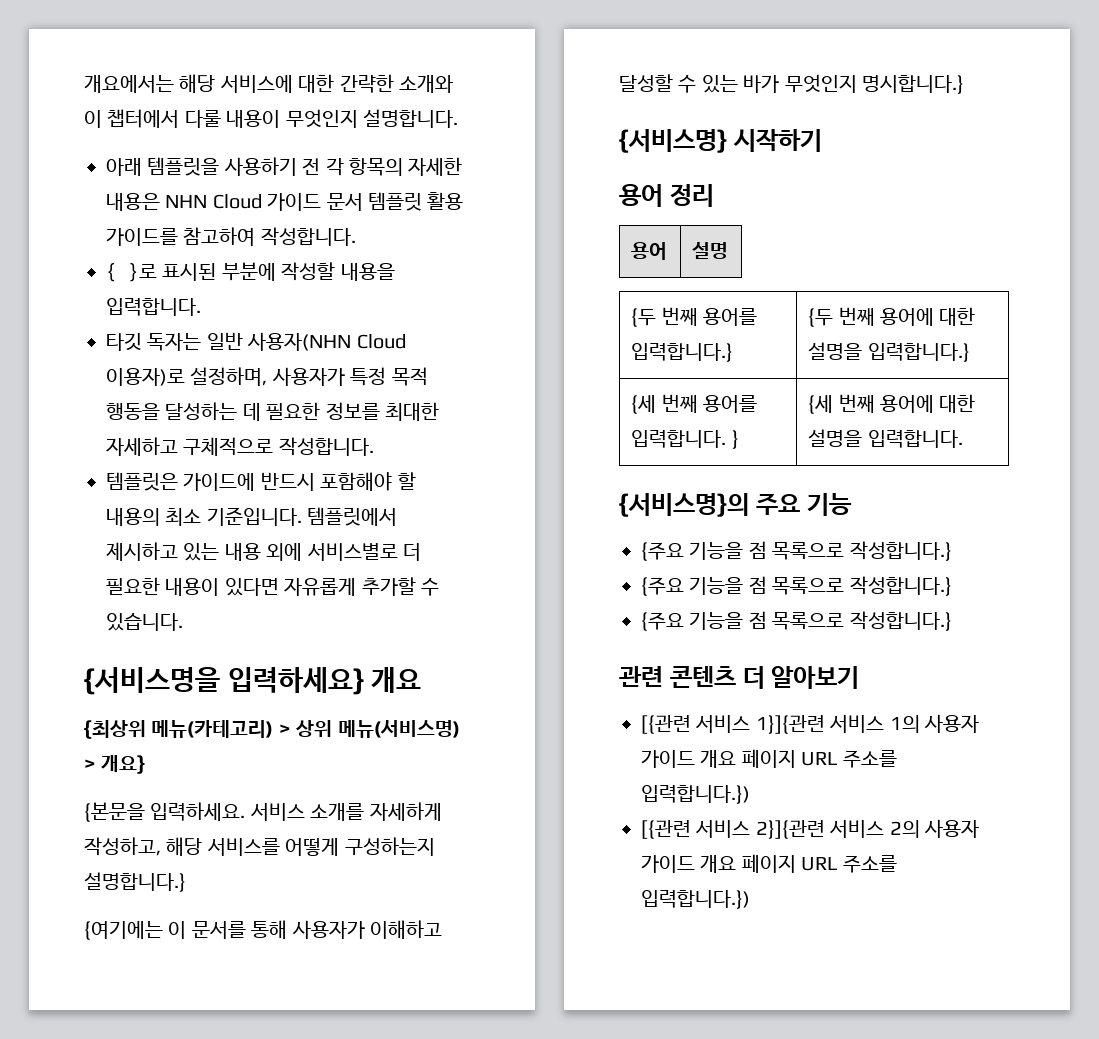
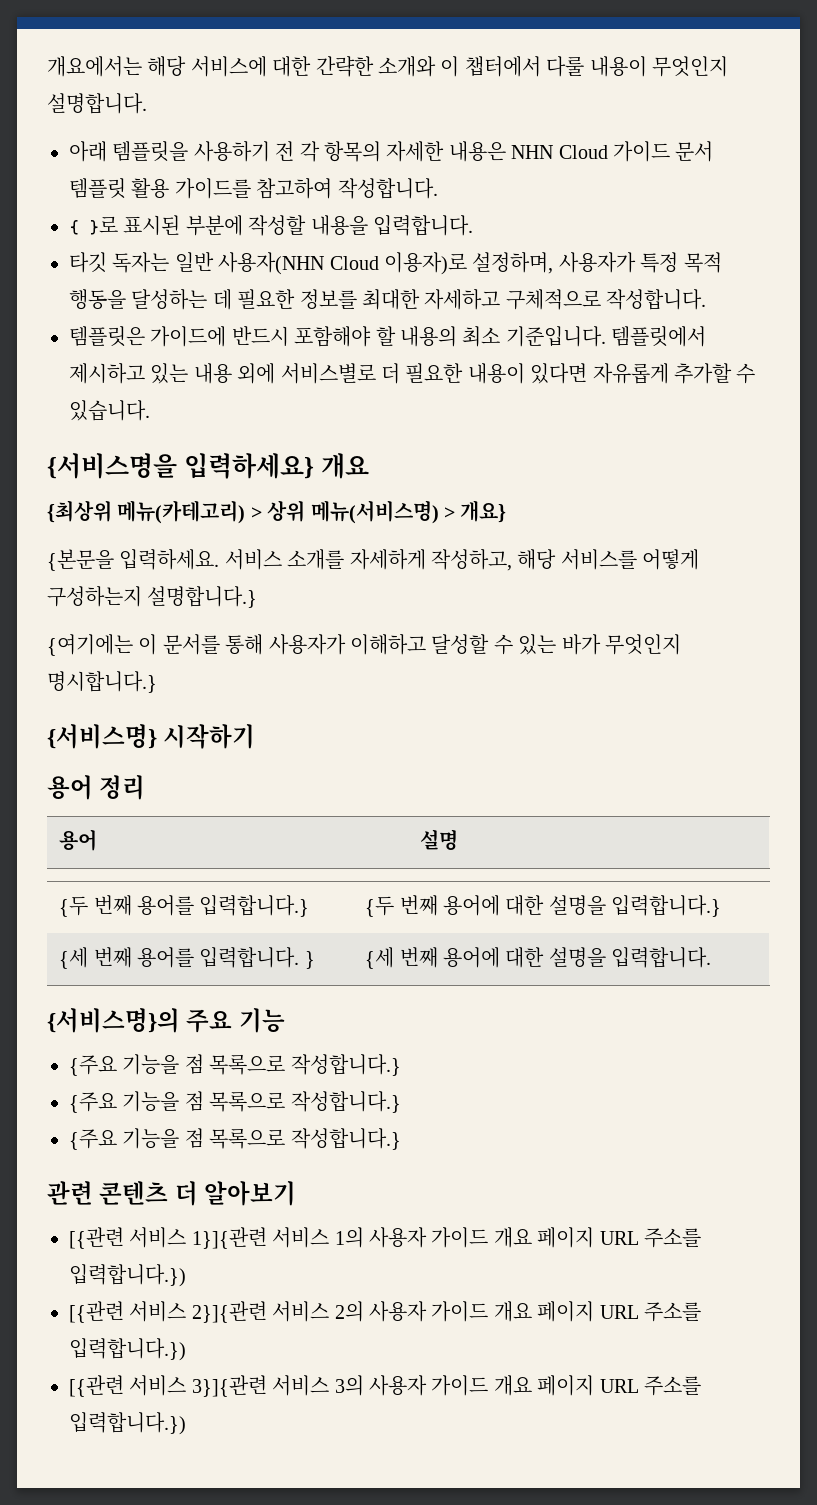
(750, 899) none -> [69,1375,701,1397] [69,1412,186,1435] // [{관련 서비스 3}]{관련 서비스 3의 사용자 가이드 개요 페이지 URL 주소를 입력합니다.})

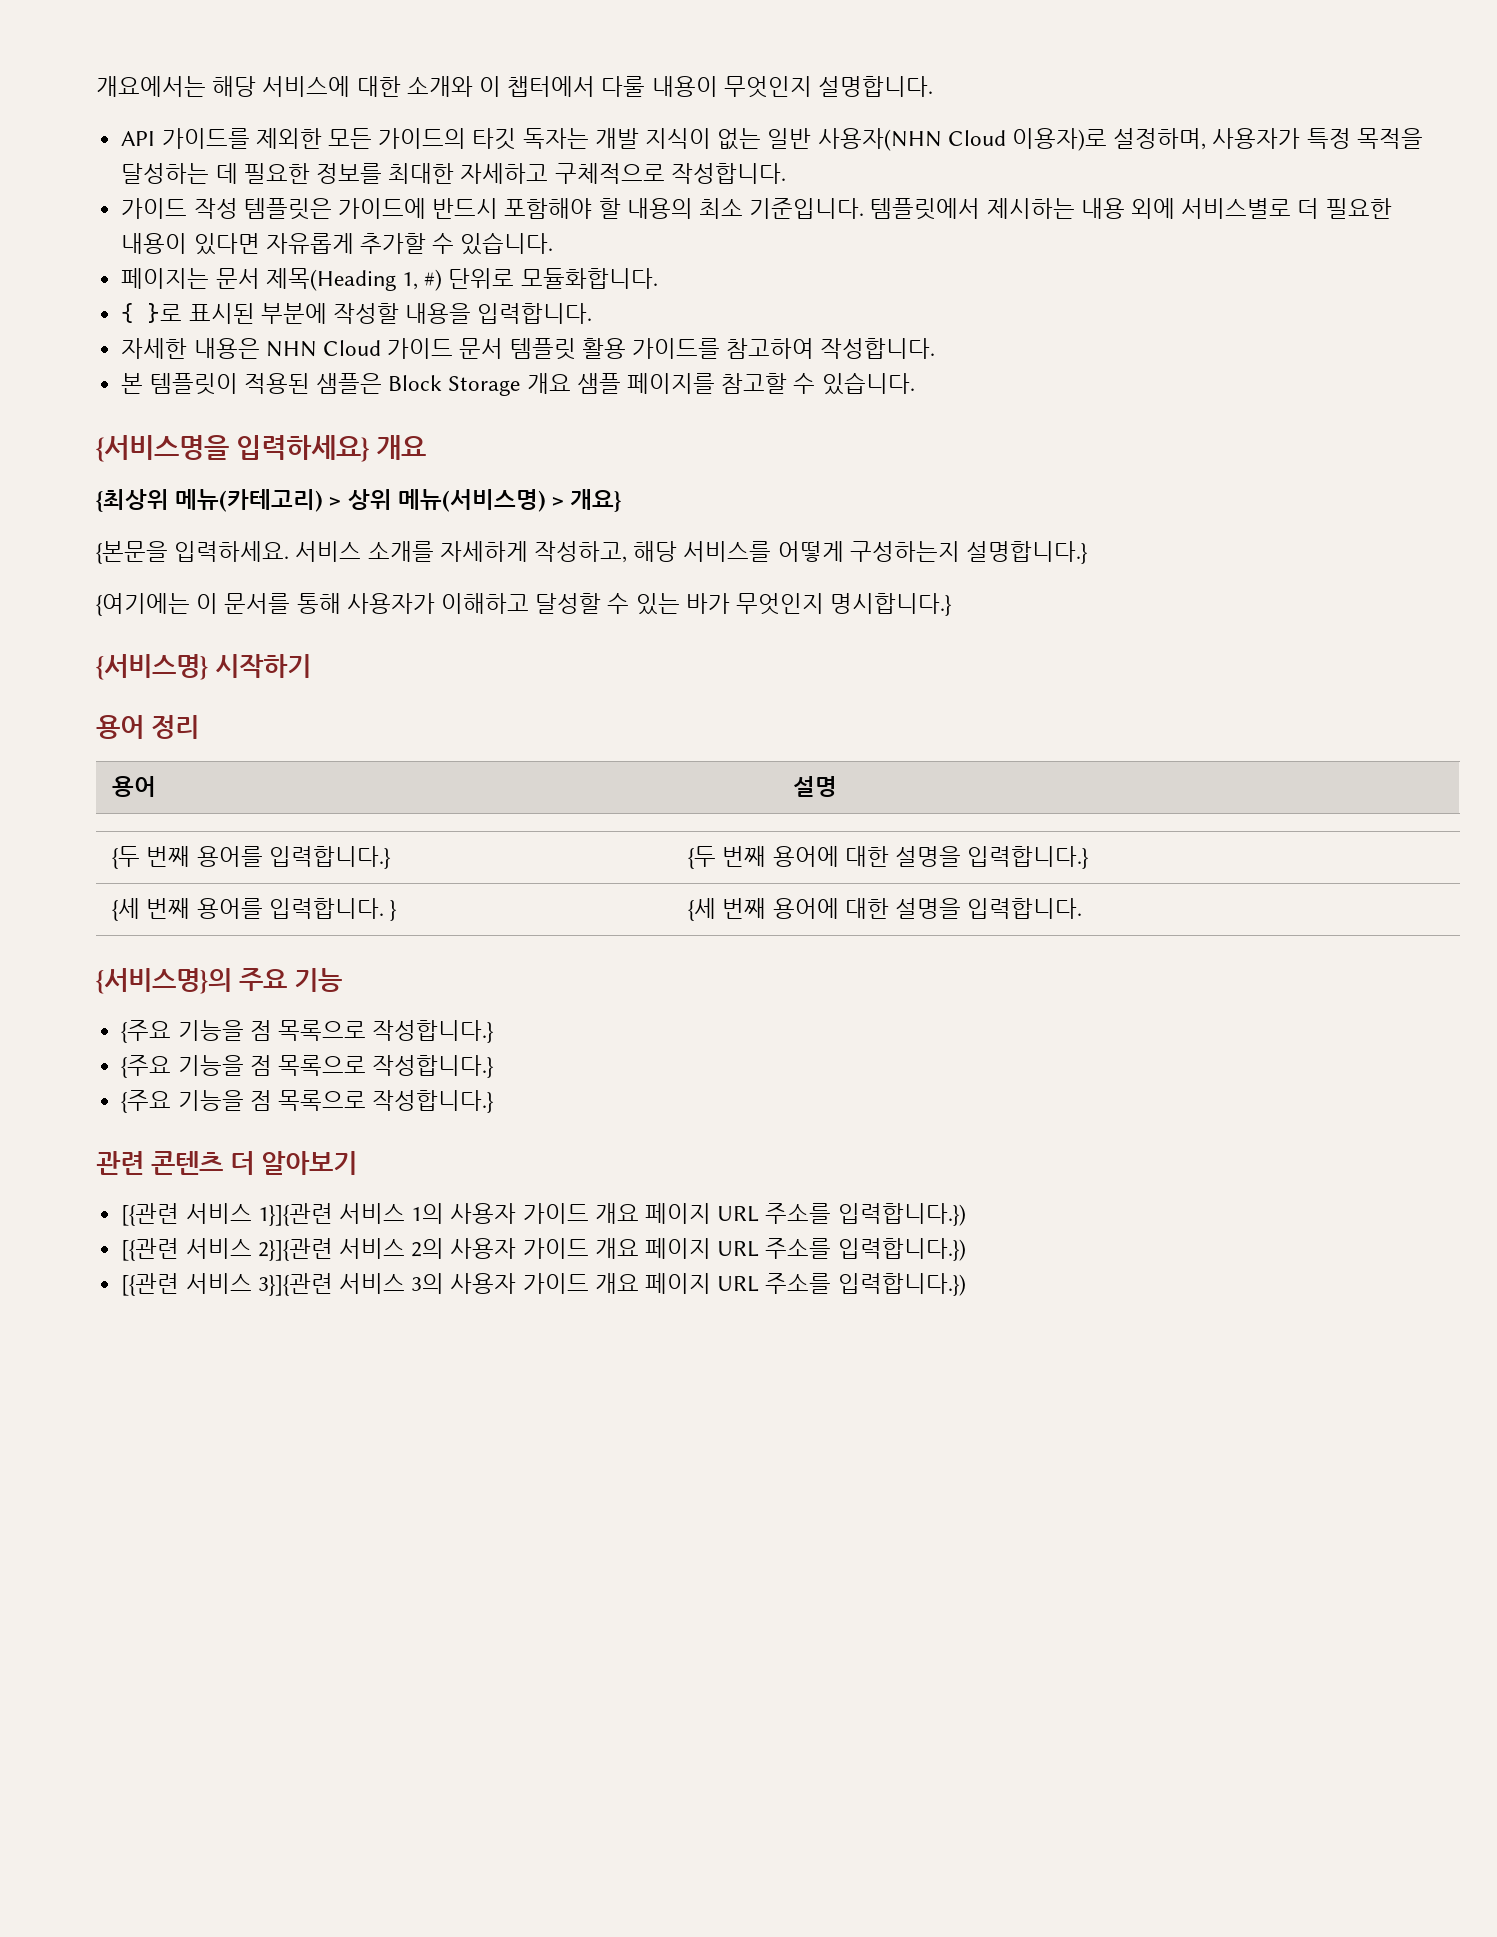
[315,56,374,77] 간략한 -> (401, 86) none
[69,141,381,162] 아래 템플릿을 사용하기 전 각 항목의 -> [121,128,1423,151] [121,163,786,184] [121,198,1392,220] [121,232,554,255] [121,268,658,291] [121,303,593,324] API 가이드를 제외한 모든 가이드의 타깃 독자는 개발 지식이 없는 일반 사용자(NHN Cloud 이용자)로 설정하며, 사용자가 특정 목적을 달성하는 데 필요한 정보를 최대한 자세하고 구체적으로 작성합니다. // 가이드 작성 템플릿은 가이드에 반드시 포함해야 할 내용의 최소 기준입니다. 템플릿에서 제시하는 내용 외에 서비스별로 더 필요한 내용이 있다면 자유롭게 추가할 수 있습니다. // 페이지는 문서 제목(Heading 1, #) 단위로 모듈화합니다. // { }로 표시된 부분에 작성할 내용을 입력합니다. //
[69,215,473,236] [69,252,722,275] [69,289,707,310] [69,326,707,347] [69,363,732,384] { }로 표시된 부분에 작성할 내용을 입력합니다. // 타깃 독자는 일반 사용자(NHN Cloud 이용자)로 설정하며, 사용자가 특정 목적 행동을 달성하는 데 필요한 정보를 최대한 자세하고 구체적으로 작성합니다. // 템플릿은 가이드에 반드시 포함해야 할 내용의 최소 기준입니다. 템플릿에서 제시하고 있는 내용 외에 서비스별로 더 필요한 내용이 있다면 자유롭게 추가할 -> [121,373,788,396] 본 템플릿이 적용된 샘플은 Block Storage 개요 샘플 페이지를 참고할

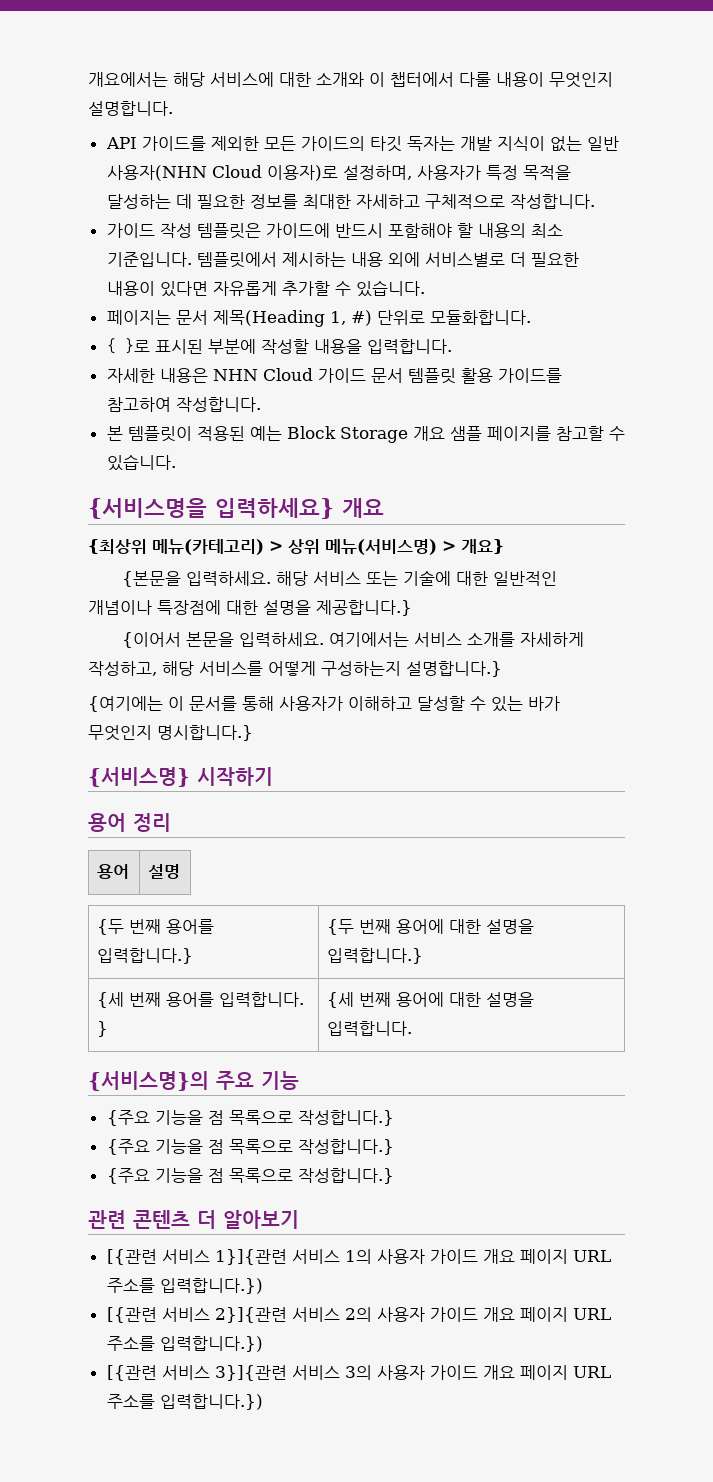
[315,373,382,394] 샘플은 -> [249,426,282,441] 예는
(290, 551) none -> [275,570,557,586] [88,600,412,616] [121,632,409,648] 해당 서비스 또는 기술에 대한 일반적인 개념이나 특장점에 대한 설명을 제공합니다.} // {이어서 본문을 입력하세요. 여기에서는

